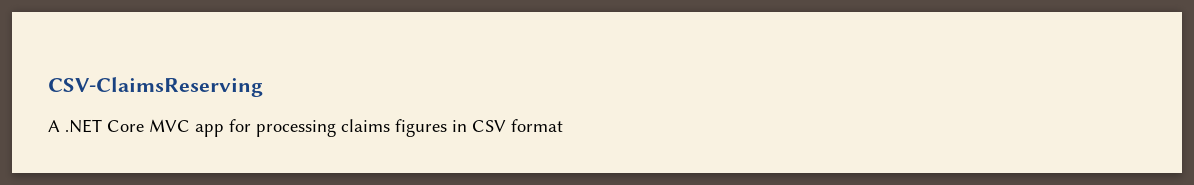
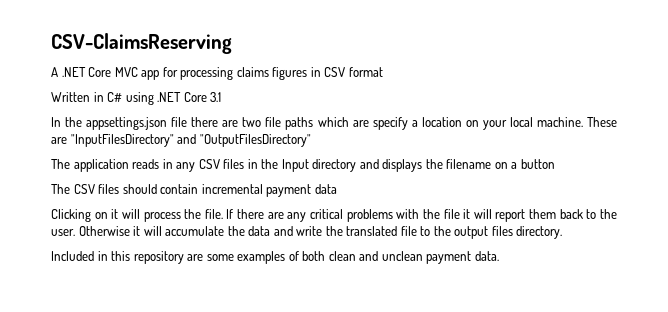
(563, 125) none -> [51,92,222,105] [51,117,617,130] [51,134,311,147] [51,159,555,172] [51,184,337,197] [51,209,617,222] [51,226,563,239] [51,251,499,264] // Written in C# using .NET Core 3.1 // In the appsettings.json file there are two file paths which are specify a location on your local machine. These are "InputFilesDirectory" and "OutputFilesDirectory" // The application reads in any CSV files in the Input directory and displays the filename on a button // The CSV files should contain incremental payment data // Clicking on it will process the file. If there are any critical problems with the file it will report them back to the user. Otherwise it will accumulate the data and write the translated file to the output files directory. // Included in this repository are some examples of both clean and unclean payment data.

